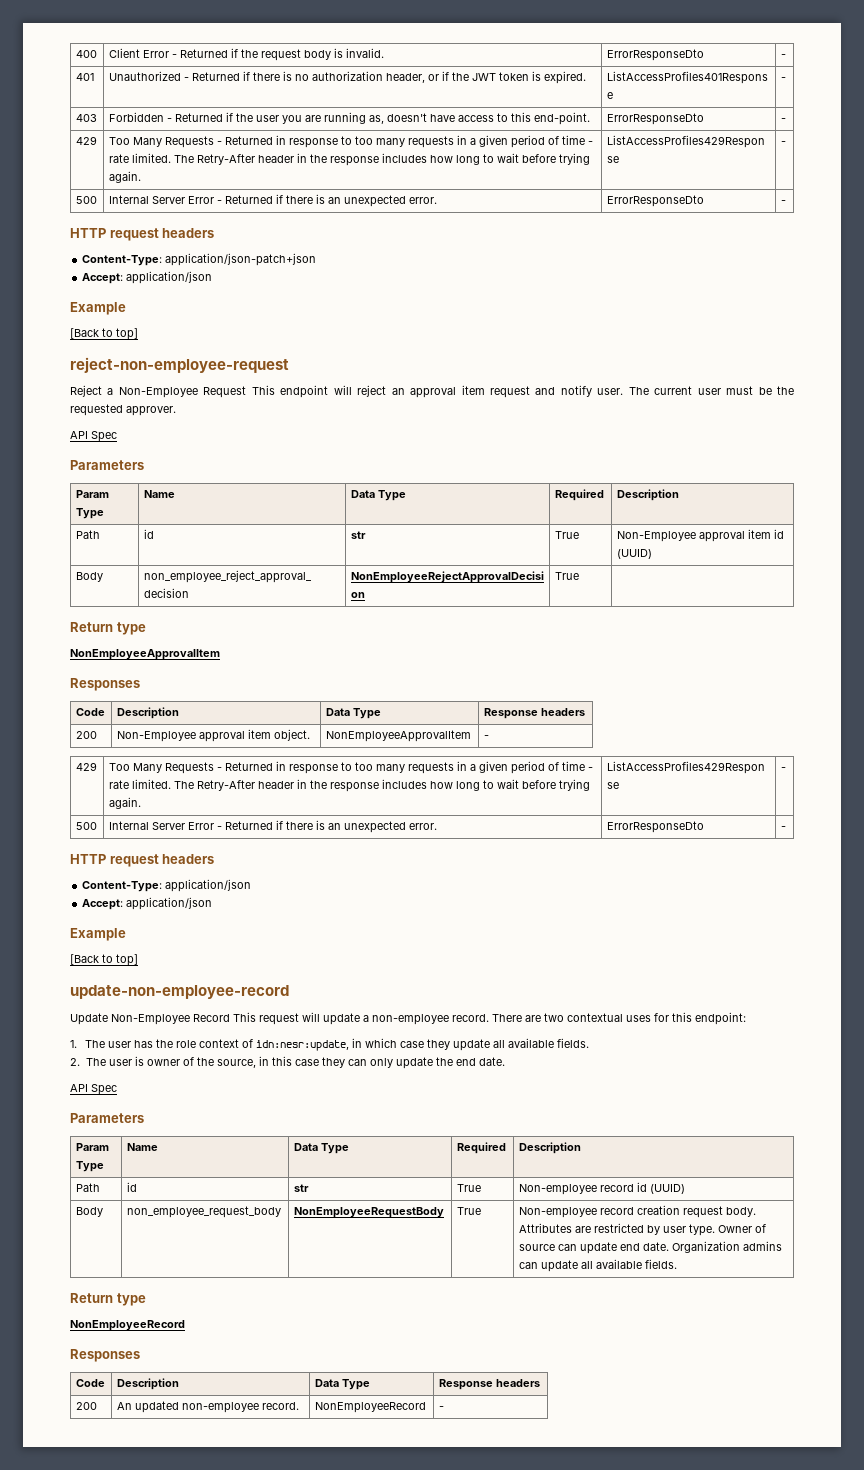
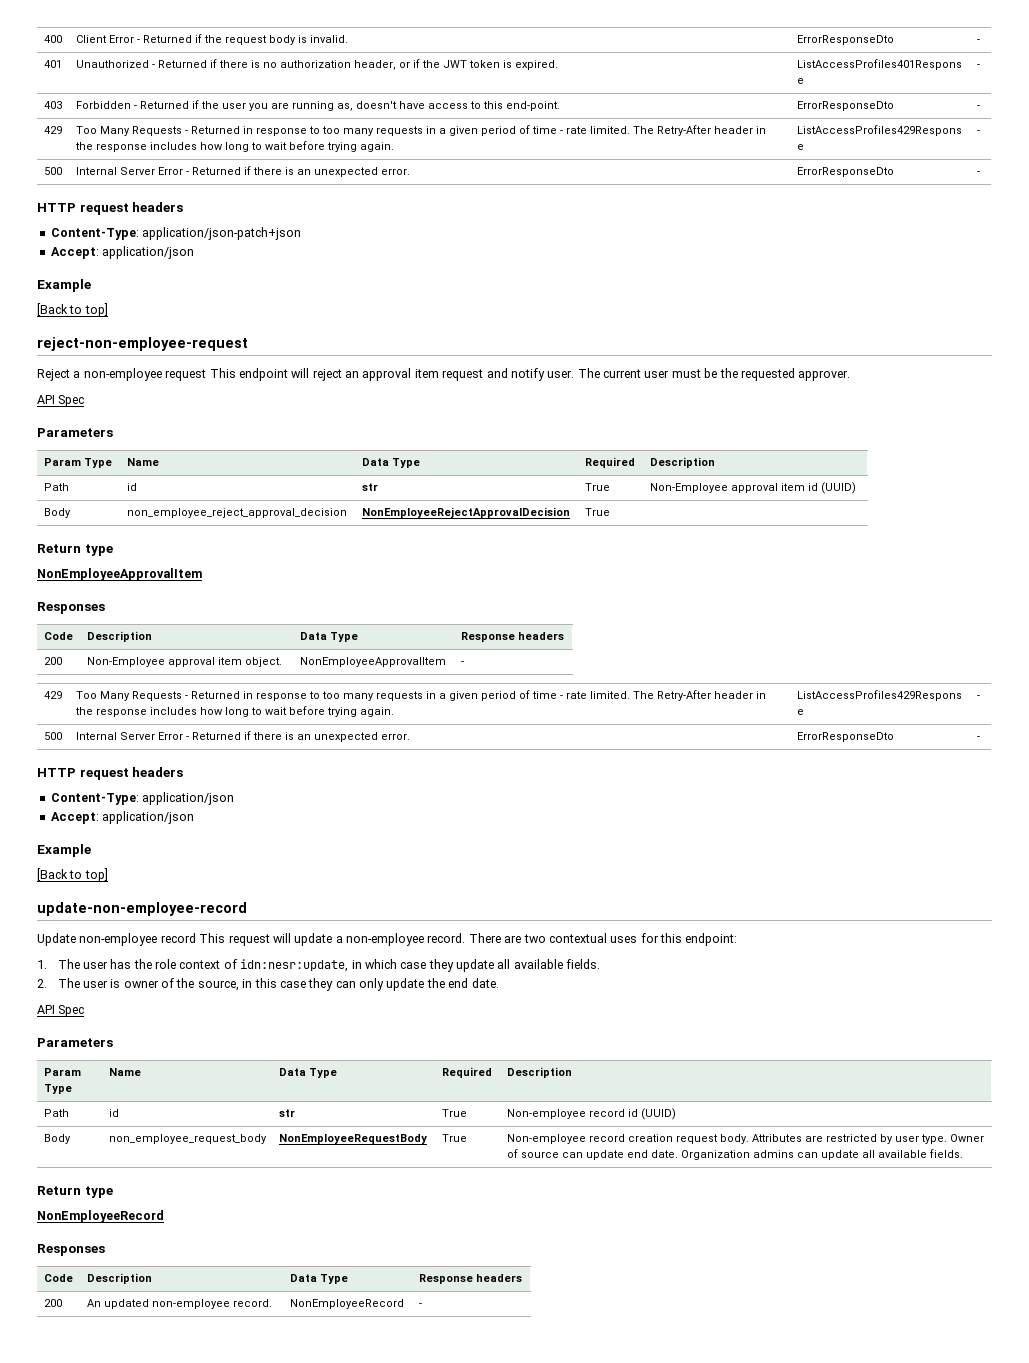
[118,386,247,398] Non-Employee Request -> [83,368,207,381] non-employee request
[111,1014,230,1025] Non-Employee Record -> [79,933,196,946] non-employee record

